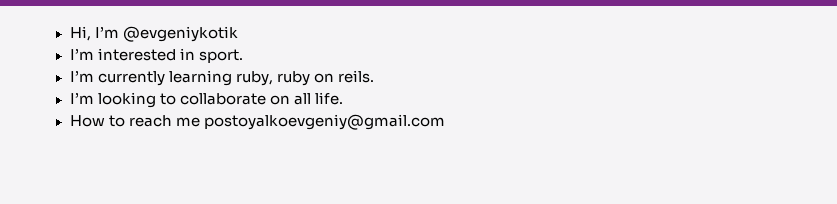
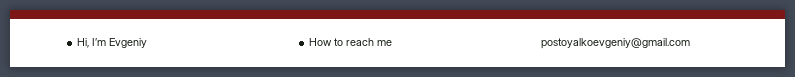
[122,26,238,42] [69,48,243,63] [69,70,374,86] [69,92,343,108] @evgeniykotik // I’m interested in sport. // I’m currently learning ruby, ruby on reils. // I’m looking to collaborate on all life. -> [109,38,148,48] Evgeniy

